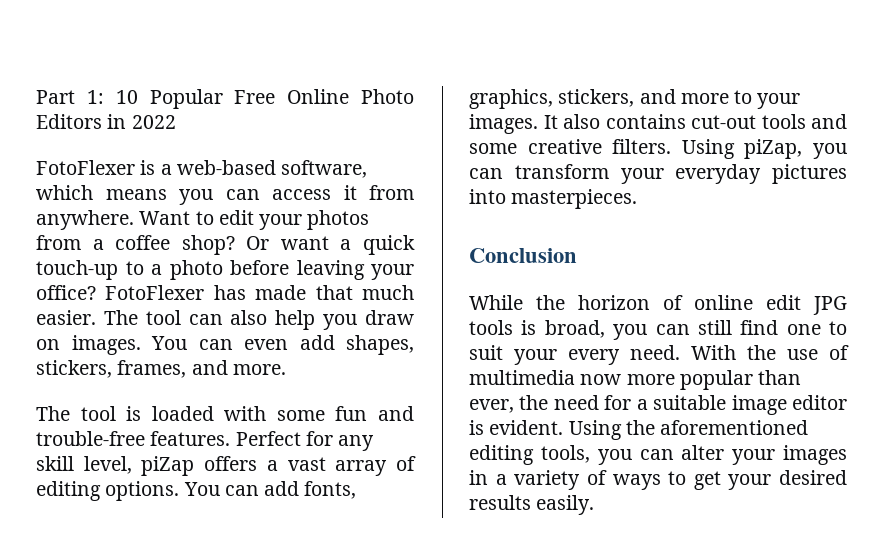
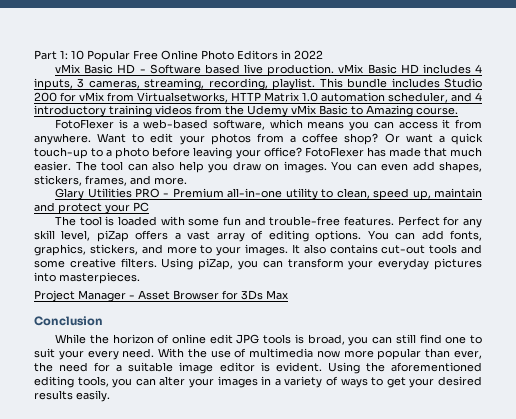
(176, 122) none -> [55,64,483,76] [34,78,483,90] [34,92,482,103] [34,105,458,117] // vMix Basic HD - Software based live production. vMix Basic HD includes 4 inputs, 3 cameras, streaming, recording, playlist. This bundle includes Studio 200 for vMix from Virtualsetworks, HTTP Matrix 1.0 automation scheduler, and 4 introductory training videos from the Udemy vMix Basic to Amazing course.
(286, 369) none -> [55,188,483,200] [34,202,149,214] // Glary Utilities PRO - Premium all-in-one utility to clean, speed up, maintain and protect your PC
(638, 199) none -> [34,290,288,302] // Project Manager - Asset Browser for 3Ds Max

